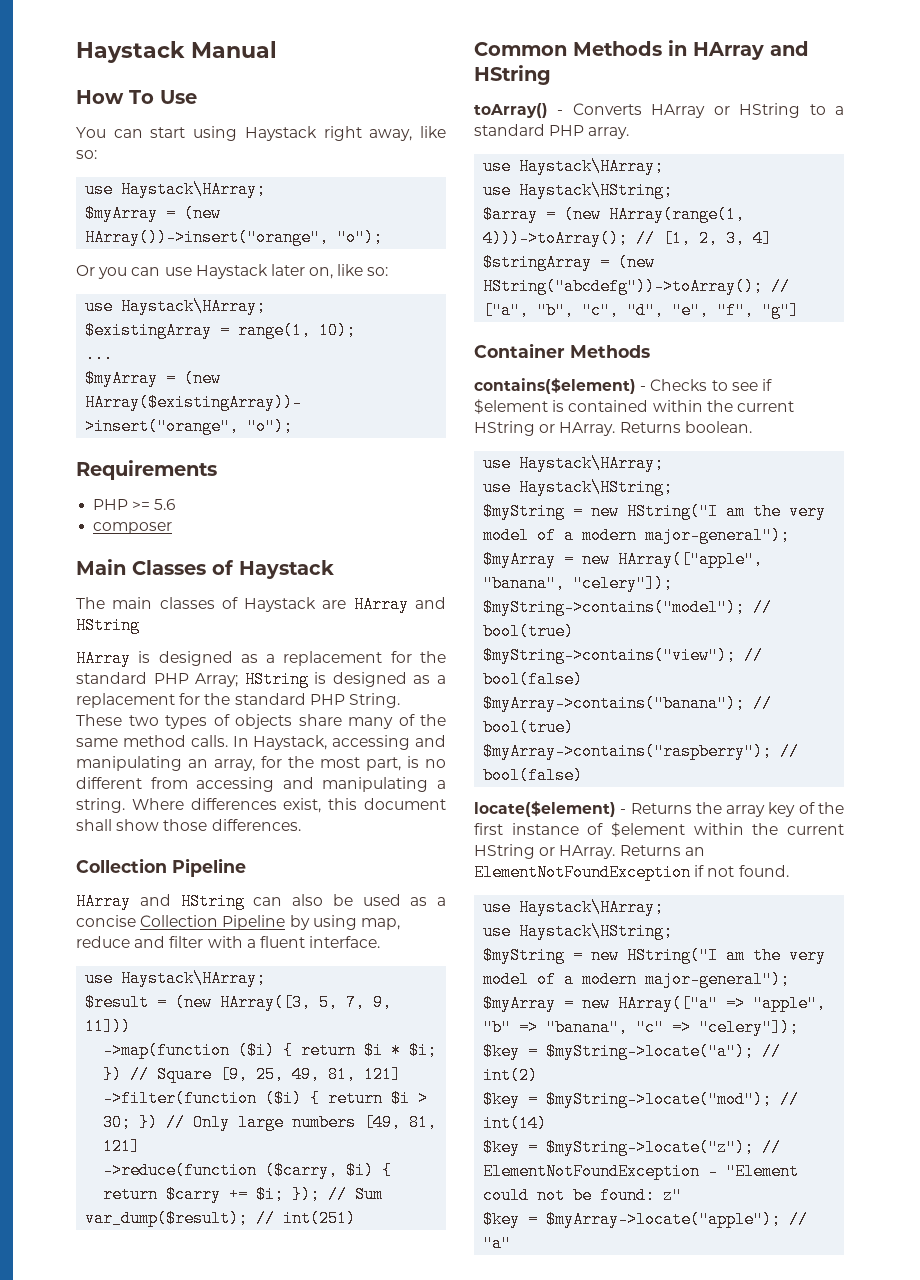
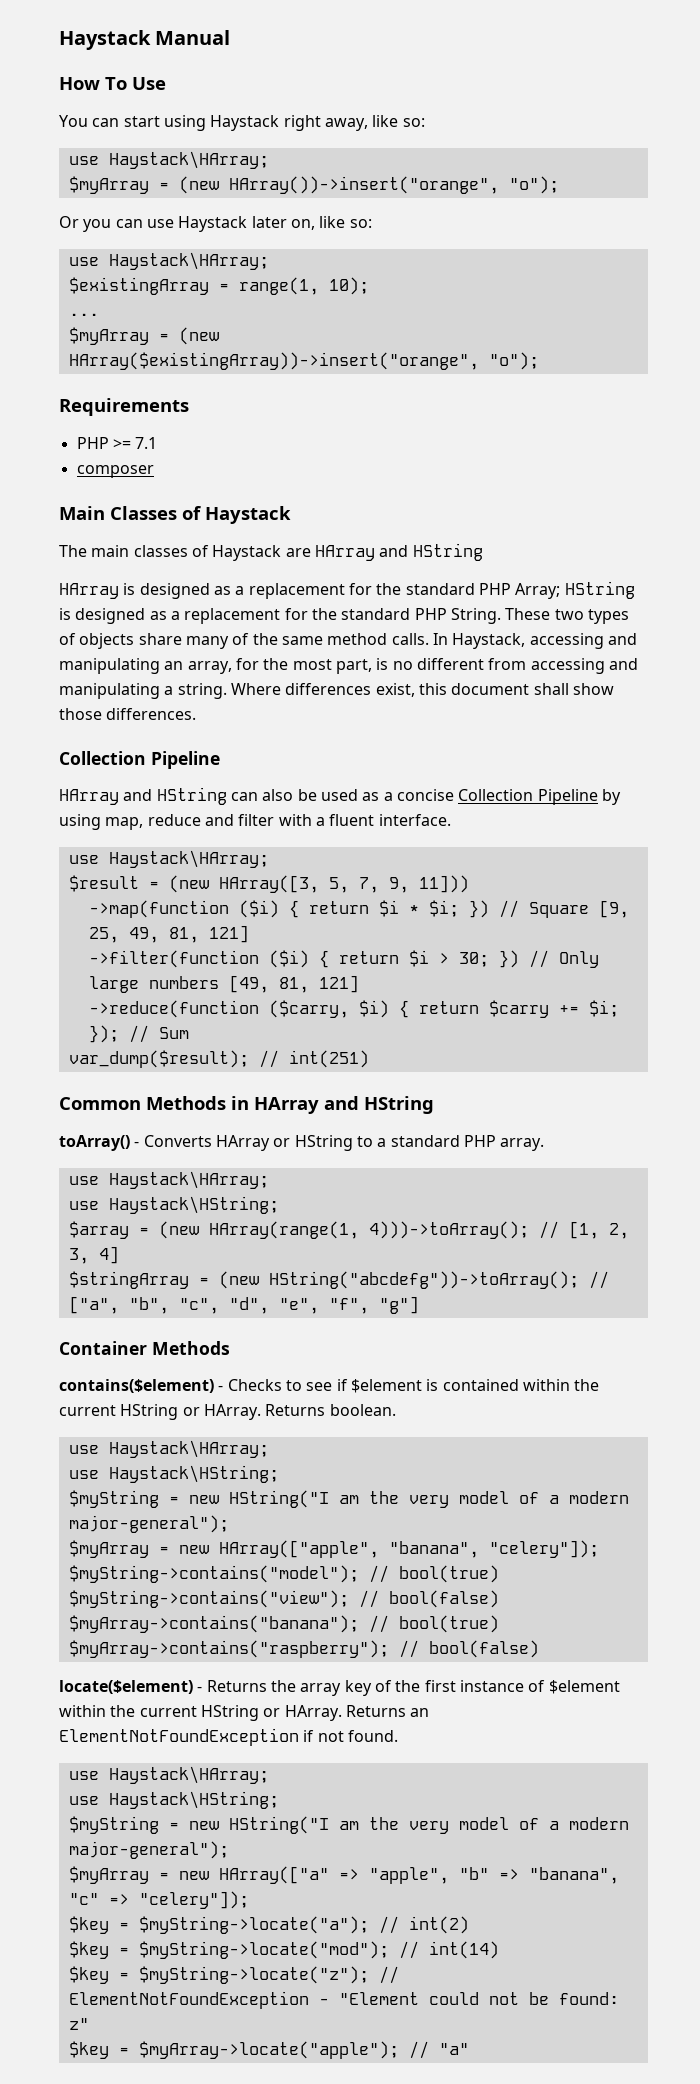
[154,499,176,510] 5.6 -> [135,437,158,449] 7.1

